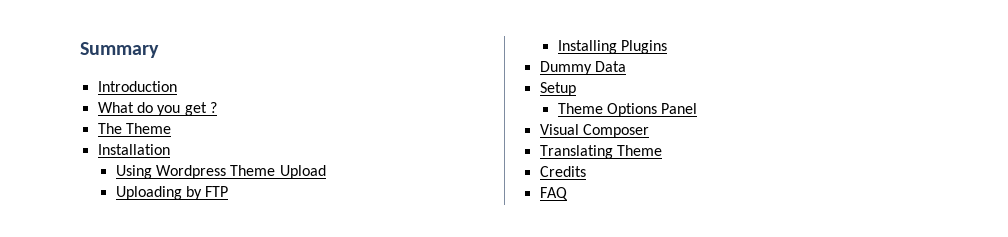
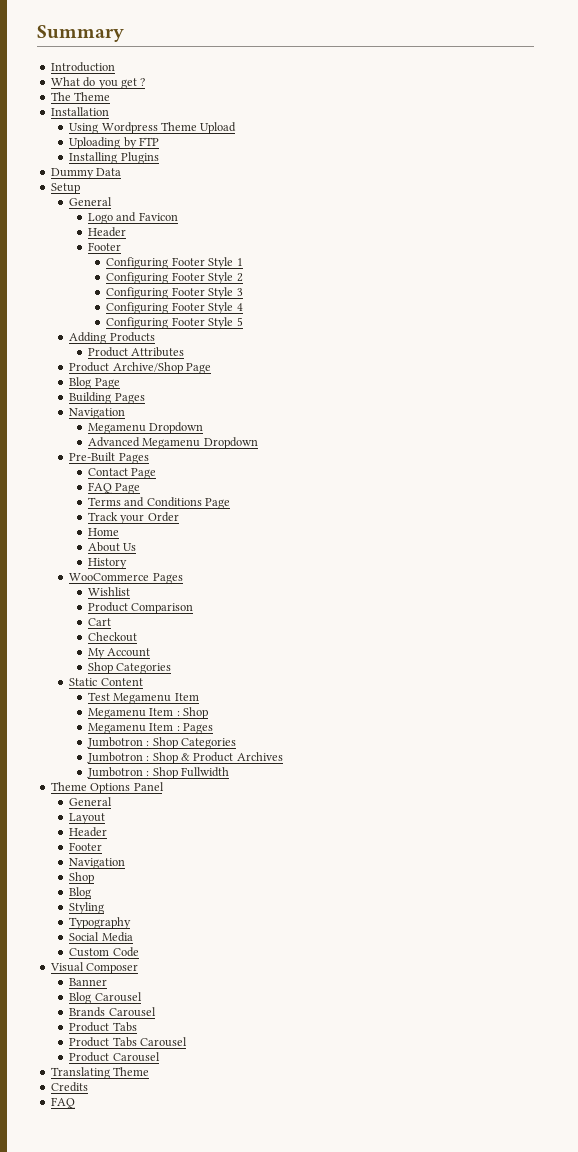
[557,103,698,117] [539,124,649,138] Theme Options Panel // Visual Composer -> [69,197,113,206] [87,212,178,224] [87,227,126,237] [87,242,121,251] [106,257,243,269] [106,272,243,284] [106,287,243,299] [106,302,243,314] [106,317,243,329] [69,332,155,344] [87,347,185,357] [69,362,212,374] [69,377,120,389] [69,392,145,404] [69,408,126,419] [87,422,204,434] [87,437,258,449] [69,452,149,464] [87,468,157,479] [87,482,141,494] [87,497,231,509] [87,512,179,524] [87,528,119,536] [87,542,137,552] [87,558,127,569] [69,573,183,584] [87,587,130,596] [87,602,194,614] [87,618,111,626] [87,632,137,642] [87,648,151,659] [87,662,172,674] [69,678,143,686] [87,692,199,704] [87,707,209,719] [87,723,214,734] [86,737,237,749] [86,752,283,764] [86,767,230,779] [50,782,164,794] [69,797,113,806] [69,813,106,824] [69,827,108,837] [69,842,103,851] [69,858,126,869] [69,872,95,884] [69,887,92,899] [69,902,105,914] [69,917,132,929] [69,932,133,942] [69,947,139,957] [49,962,139,974] [69,978,108,986] [69,992,142,1004] [69,1007,156,1017] [69,1022,137,1032] [69,1037,188,1047] [69,1052,160,1062] General // Logo and Favicon // Header // Footer // Configuring Footer Style 1 // Configuring Footer Style 2 // Configuring Footer Style 3 // Configuring Footer Style 4 // Configuring Footer Style 5 // Adding Products // Product Attributes // Product Archive/Shop Page // Blog Page // Building Pages // Navigation // Megamenu Dropdown // Advanced Megamenu Dropdown // Pre-Built Pages // Contact Page // FAQ Page // Terms and Conditions Page // Track your Order // Home // About Us // History // WooCommerce Pages // Wishlist // Product Comparison // Cart // Checkout // My Account // Shop Categories // Static Content // Test Megamenu Item // Megamenu Item : Shop // Megamenu Item : Pages // Jumbotron : Shop Categories // Jumbotron : Shop & Product Archives // Jumbotron : Shop Fullwidth // Theme Options Panel // General // Layout // Header // Footer // Navigation // Shop // Blog // Styling // Typography // Social Media // Custom Code // Visual Composer // Banner // Blog Carousel // Brands Carousel // Product Tabs // Product Tabs Carousel // Product Carousel

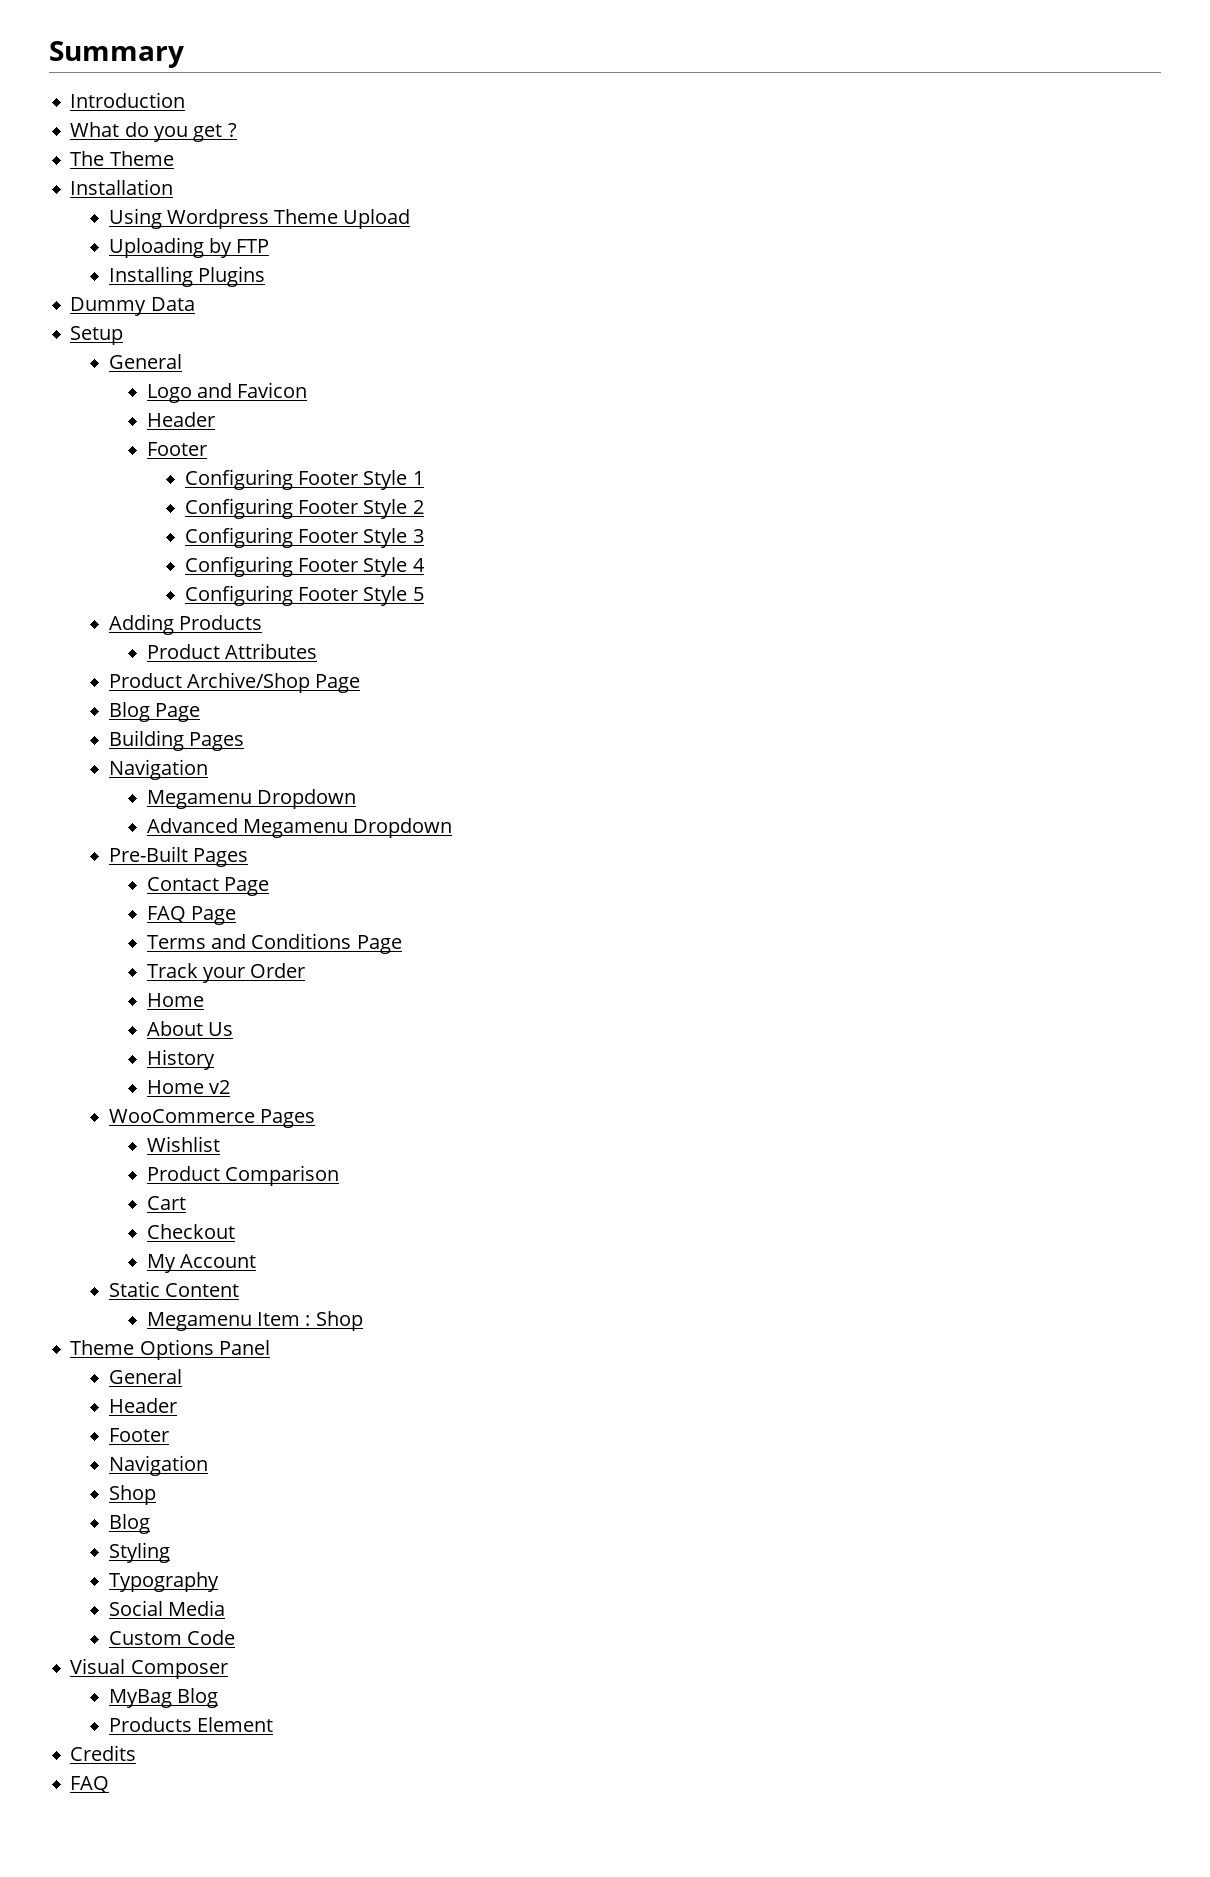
(127, 563) none -> [146,1080,231,1094] // Home v2
[87,662,172,674] // Shop Categories -> (257, 1261) none
[87,692,199,704] // Test Megamenu Item -> (239, 1290) none
[87,723,214,734] [86,737,237,749] [86,752,283,764] [86,767,230,779] // Megamenu Item : Pages // Jumbotron : Shop Categories // Jumbotron : Shop & Product Archives // Jumbotron : Shop Fullwidth -> (363, 1321) none
[69,813,106,824] // Layout -> (182, 1376) none
[69,978,108,986] [69,992,142,1004] [69,1007,156,1017] [69,1022,137,1032] [69,1037,188,1047] [69,1052,160,1062] [50,1067,150,1079] Banner // Blog Carousel // Brands Carousel // Product Tabs // Product Tabs Carousel // Product Carousel // Translating Theme -> [108,1688,218,1708] [108,1717,273,1732] MyBag Blog // Products Element

